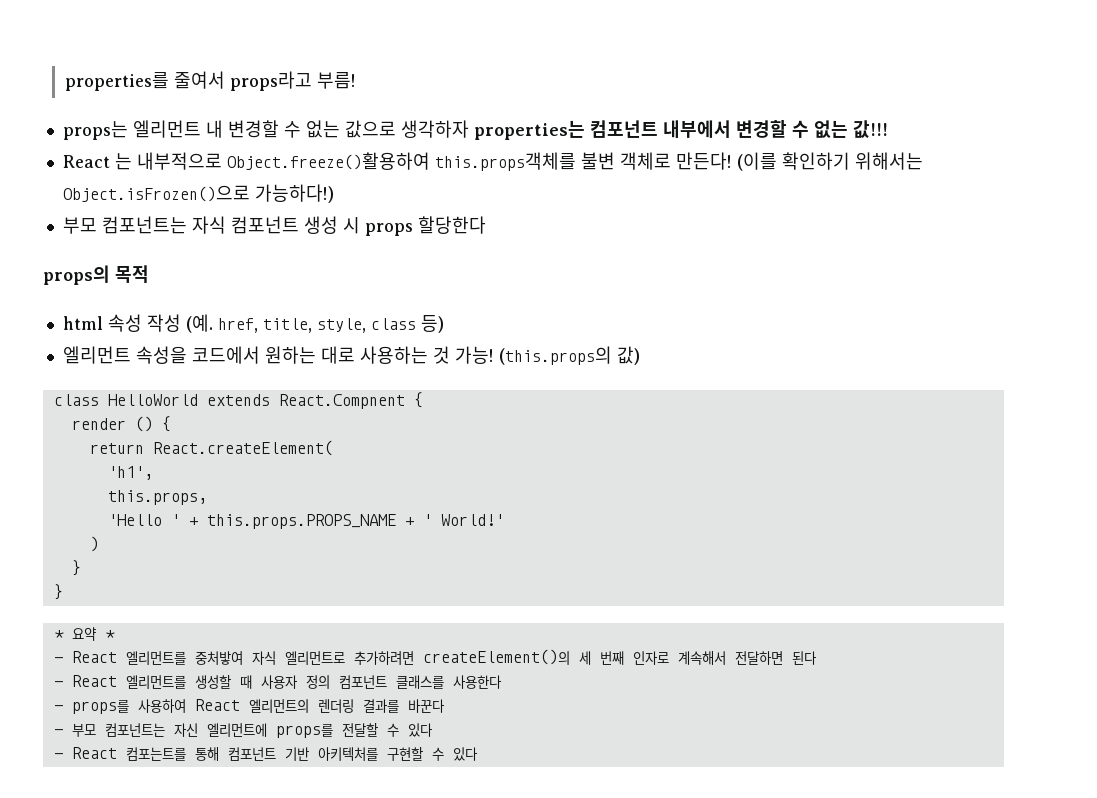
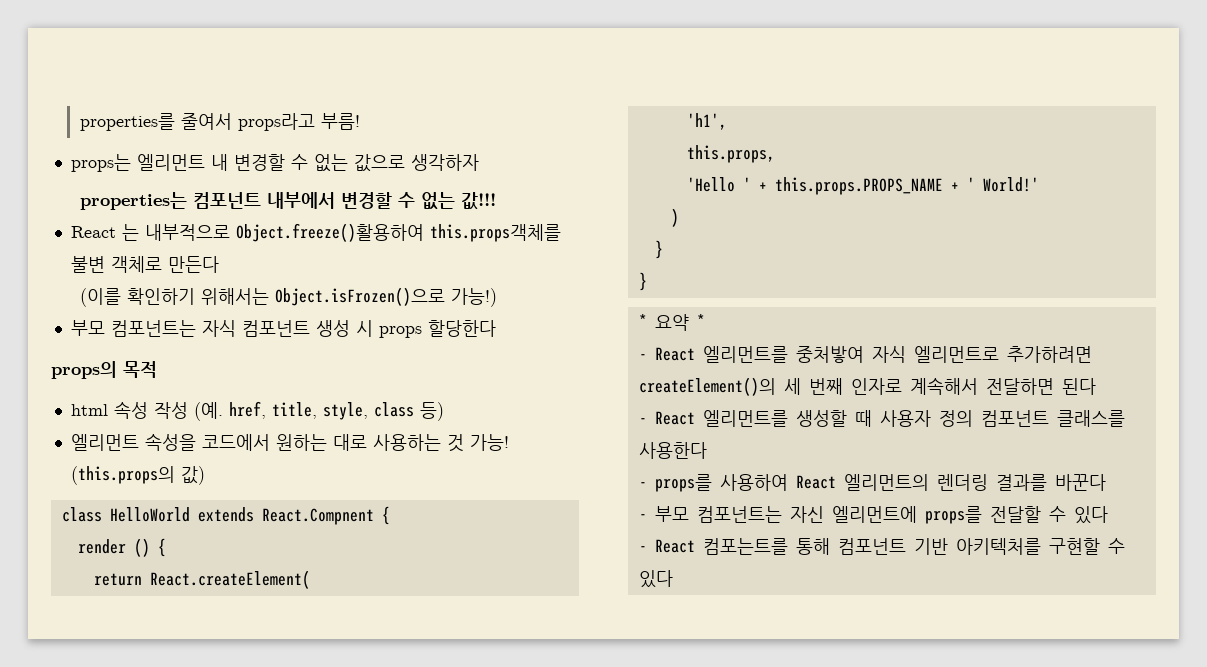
(469, 129) none -> (479, 162) //
[675,152,732,170] 만든다! -> [167,256,219,273] 만든다 //
[254,184,334,203] 가능하다!) -> [450,288,497,307] 가능!)

